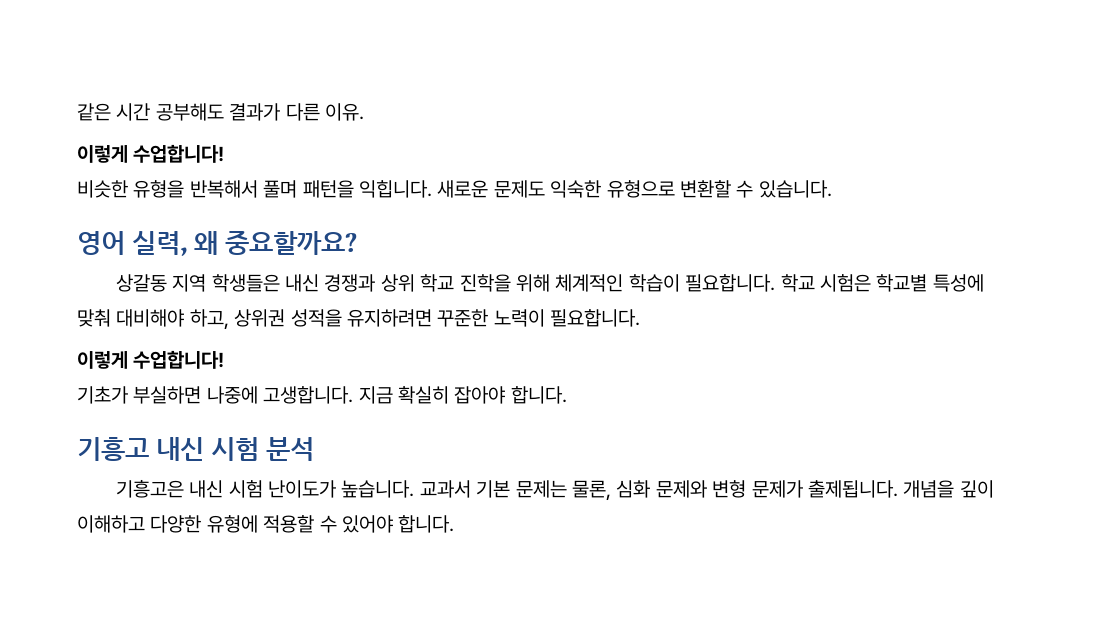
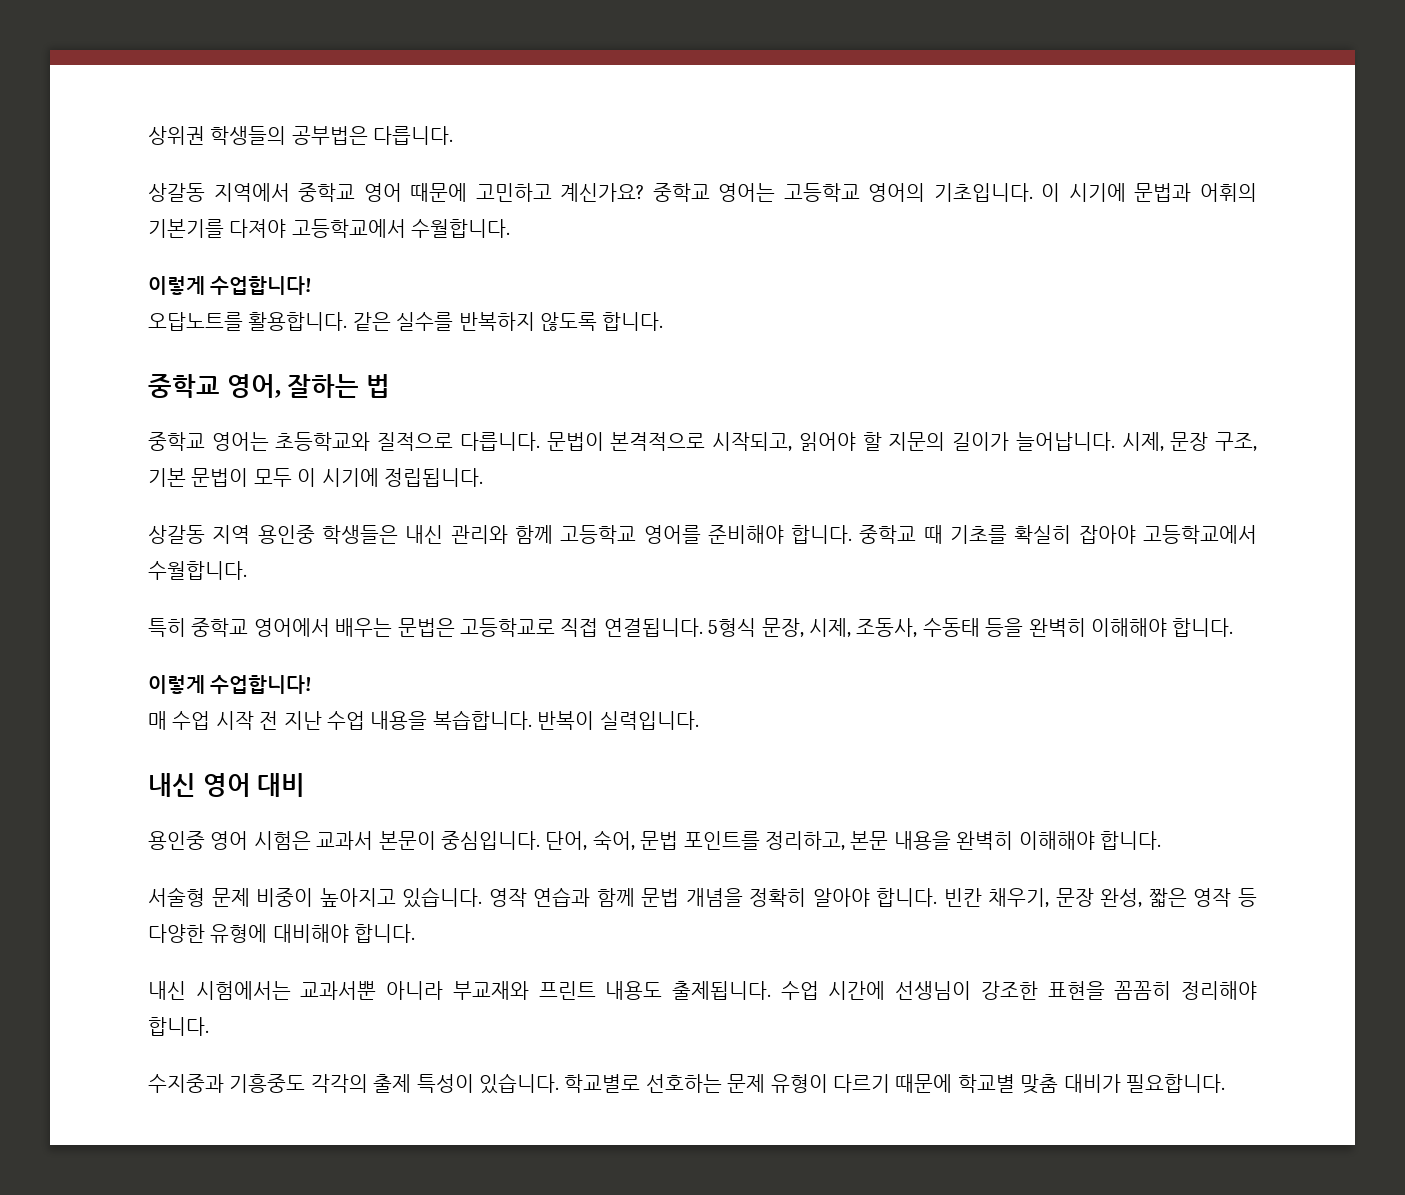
[77,103,364,121] [77,144,225,163] [77,180,832,198] [77,231,357,256] 같은 시간 공부해도 결과가 다른 이유. // 이렇게 수업합니다! // 비슷한 유형을 반복해서 풀며 패턴을 익힙니다. 새로운 문제도 익숙한 유형으로 변환할 수 있습니다. // 영어 실력, 왜 중요할까요? -> [148,126,454,145] [148,183,1257,202] [148,219,511,238] [148,276,313,295] [148,312,664,331] [148,374,390,398] [148,432,1258,452] [148,468,483,487] 상위권 학생들의 공부법은 다릅니다. // 상갈동 지역에서 중학교 영어 때문에 고민하고 계신가요? 중학교 영어는 고등학교 영어의 기초입니다. 이 시기에 문법과 어휘의 기본기를 다져야 고등학교에서 수월합니다. // 이렇게 수업합니다! // 오답노트를 활용합니다. 같은 실수를 반복하지 않도록 합니다. // 중학교 영어, 잘하는 법 // 중학교 영어는 초등학교와 질적으로 다릅니다. 문법이 본격적으로 시작되고, 읽어야 할 지문의 길이가 늘어납니다. 시제, 문장 구조, 기본 문법이 모두 이 시기에 정립됩니다.
(207, 283) none -> [257,525,315,544] 용인중
[324,274,984,292] [77,309,641,330] [77,350,225,369] [77,386,567,404] [77,437,314,461] [115,479,994,501] [77,515,455,533] 경쟁과 상위 학교 진학을 위해 체계적인 학습이 필요합니다. 학교 시험은 학교별 특성에 맞춰 대비해야 하고, 상위권 성적을 유지하려면 꾸준한 노력이 필요합니다. // 이렇게 수업합니다! // 기초가 부실하면 나중에 고생합니다. 지금 확실히 잡아야 합니다. // 기흥고 내신 시험 분석 // 기흥고은 내신 시험 난이도가 높습니다. 교과서 기본 문제는 물론, 심화 문제와 변형 문제가 출제됩니다. 개념을 깊이 이해하고 다양한 유형에 적용할 수 있어야 합니다. -> [450,525,1257,544] [148,561,247,580] [148,618,1234,638] [148,675,313,694] [148,710,699,730] [148,773,306,797] [148,830,1161,851] [148,887,1257,908] [148,924,416,943] [148,981,1258,1000] [148,1017,209,1036] [148,1073,1225,1094] 관리와 함께 고등학교 영어를 준비해야 합니다. 중학교 때 기초를 확실히 잡아야 고등학교에서 수월합니다. // 특히 중학교 영어에서 배우는 문법은 고등학교로 직접 연결됩니다. 5형식 문장, 시제, 조동사, 수동태 등을 완벽히 이해해야 합니다. // 이렇게 수업합니다! // 매 수업 시작 전 지난 수업 내용을 복습합니다. 반복이 실력입니다. // 내신 영어 대비 // 용인중 영어 시험은 교과서 본문이 중심입니다. 단어, 숙어, 문법 포인트를 정리하고, 본문 내용을 완벽히 이해해야 합니다. // 서술형 문제 비중이 높아지고 있습니다. 영작 연습과 함께 문법 개념을 정확히 알아야 합니다. 빈칸 채우기, 문장 완성, 짧은 영작 등 다양한 유형에 대비해야 합니다. // 내신 시험에서는 교과서뿐 아니라 부교재와 프린트 내용도 출제됩니다. 수업 시간에 선생님이 강조한 표현을 꼼꼼히 정리해야 합니다. // 수지중과 기흥중도 각각의 출제 특성이 있습니다. 학교별로 선호하는 문제 유형이 다르기 때문에 학교별 맞춤 대비가 필요합니다.

